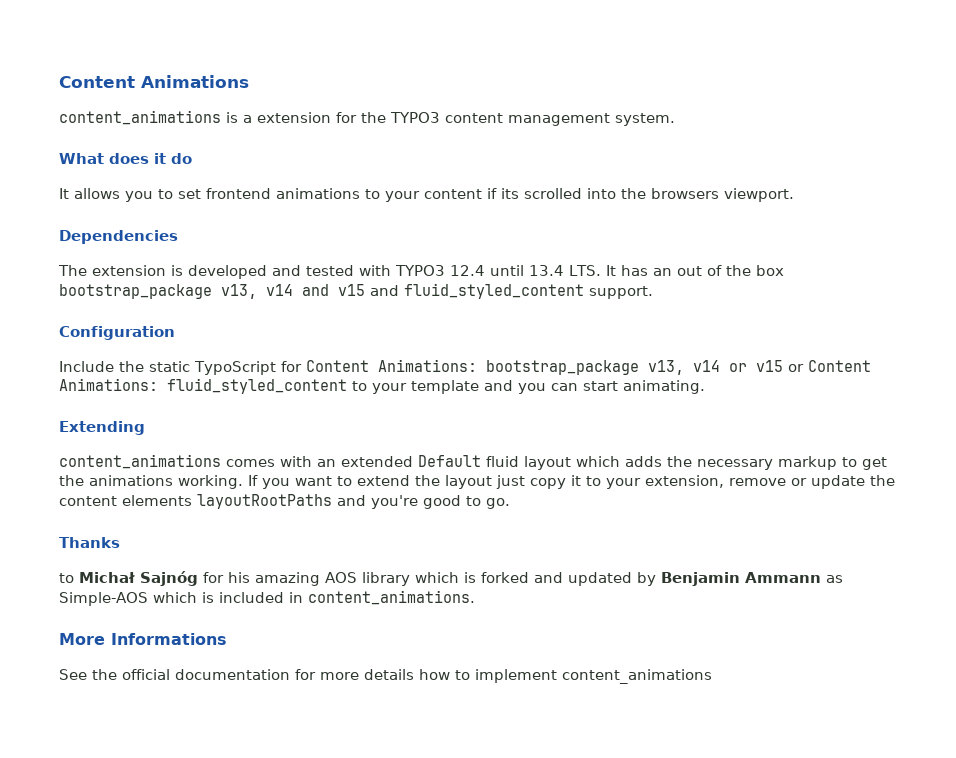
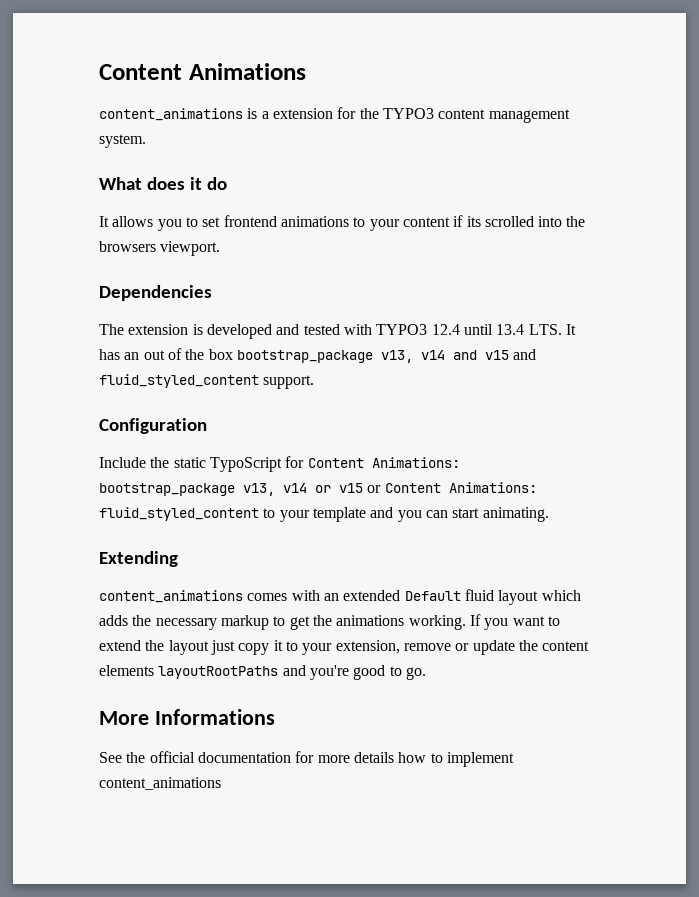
[59,537,120,548] [59,571,843,586] [59,590,475,606] // Thanks // to Michał Sajnóg for his amazing AOS library which is forked and updated by Benjamin Ammann as Simple-AOS which is included in content_animations. -> (426, 673) none

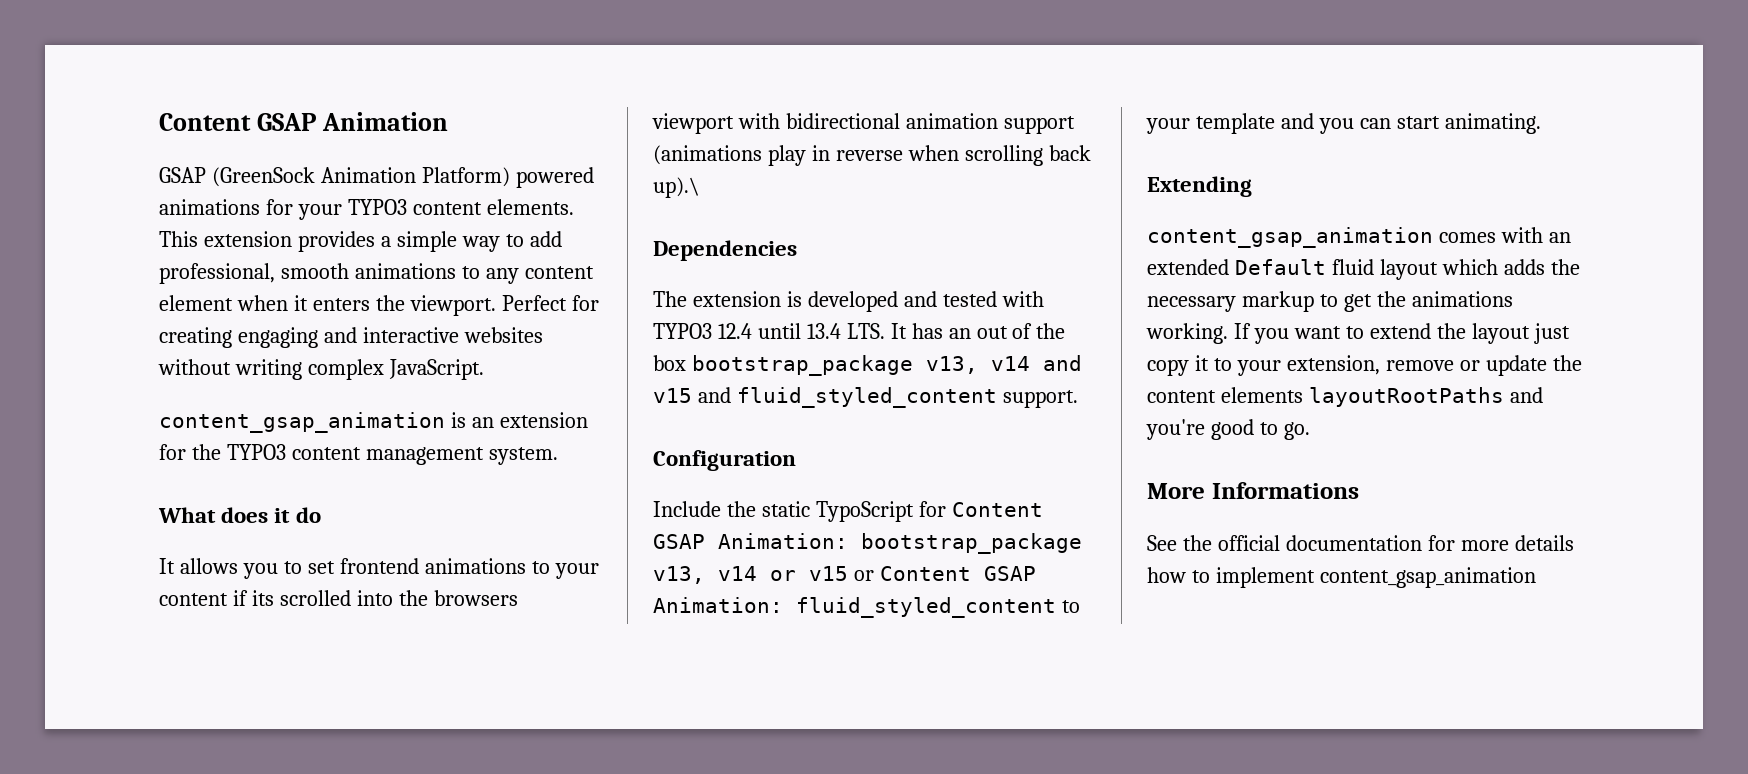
[99,63,306,80] [99,108,269,121] Content Animations // content_animations is a -> [159,112,448,131] [159,167,594,188] [159,199,574,220] [159,231,562,252] [159,263,594,284] [159,295,599,316] [159,327,543,348] [158,359,484,380] [159,412,494,433] Content GSAP Animation // GSAP (GreenSock Animation Platform) powered animations for your TYPO3 content elements. This extension provides a simple way to add professional, smooth animations to any content element when it enters the viewport. Perfect for creating engaging and interactive websites without writing complex JavaScript. // content_gsap_animation is an
[160,241,221,256] viewport. -> [652,113,1075,134] [653,145,1091,166] [653,177,700,198] viewport with bidirectional animation support (animations play in reverse when scrolling back up).\
[371,457,460,468] Animations: -> [653,533,848,549] GSAP Animation:
[448,482,537,493] Animations: -> [983,566,1036,581] [653,597,783,613] GSAP Animation:
[99,590,243,603] content_animations -> [1147,227,1433,248] content_gsap_animation
[99,777,221,790] content_animations -> [1319,567,1536,588] content_gsap_animation

